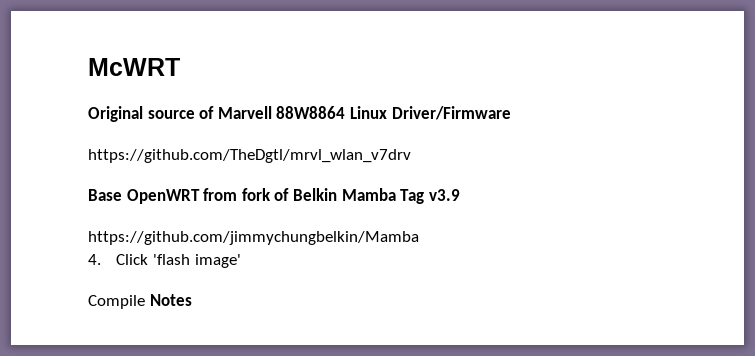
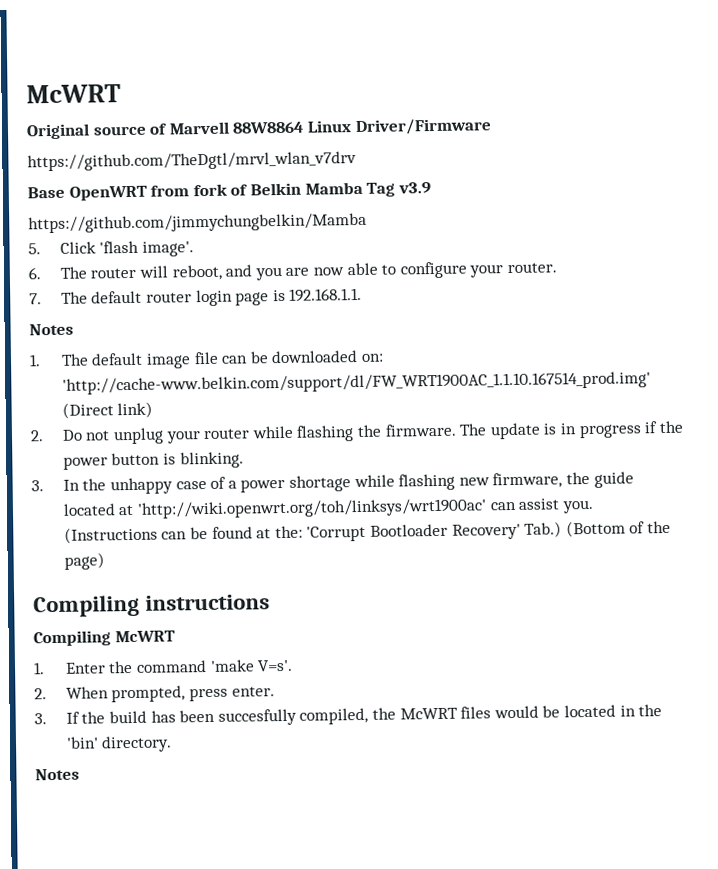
[88,254,101,265] 4. -> [28,243,41,255] 5.
[194,254,241,268] [88,295,145,309] image' // Compile -> [142,241,195,257] [28,261,557,281] [29,287,363,307] [29,323,74,336] [29,350,384,369] [61,371,651,395] [61,401,154,419] [30,420,684,445] [62,451,244,470] [31,471,634,495] [62,498,594,519] [63,520,671,544] [63,552,105,570] [33,594,271,618] [33,630,175,647] [33,659,294,675] [34,685,275,703] [34,704,663,726] [65,735,173,753] image'. // 6. The router will reboot, and you are now able to configure your router. // 7. The default router login page is 192.168.1.1. // Notes // 1. The default image file can be downloaded on: 'http://cache-www.belkin.com/support/dl/FW_WRT1900AC_1.1.10.167514_prod.img' (Direct link) // 2. Do not unplug your router while flashing the firmware. The update is in progress if the power button is blinking. // 3. In the unhappy case of a power shortage while flashing new firmware, the guide located at 'http://wiki.openwrt.org/toh/linksys/wrt1900ac' can assist you. (Instructions can be found at the: 'Corrupt Bootloader Recovery' Tab.) (Bottom of the page) // Compiling instructions // Compiling McWRT // 1. Enter the command 'make V=s'. // 2. When prompted, press enter. // 3. If the build has been succesfully compiled, the McWRT files would be located in the 'bin' directory. //

